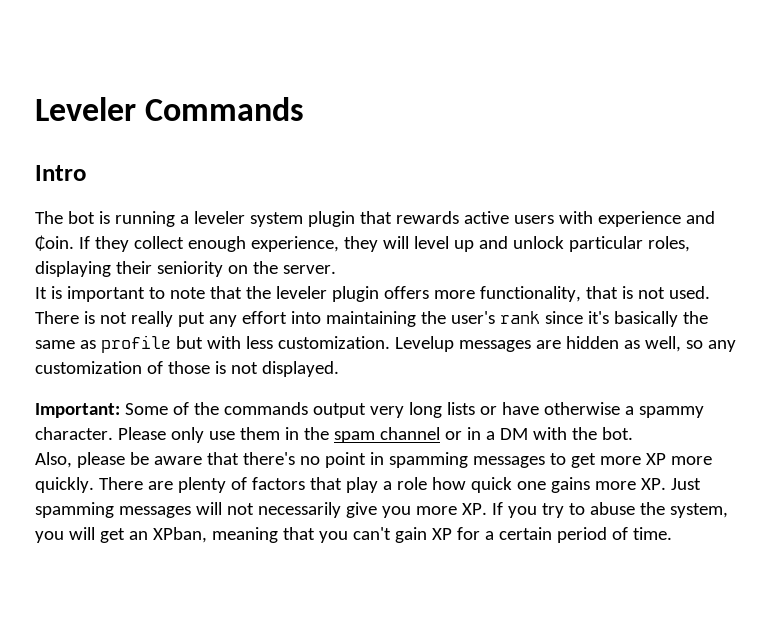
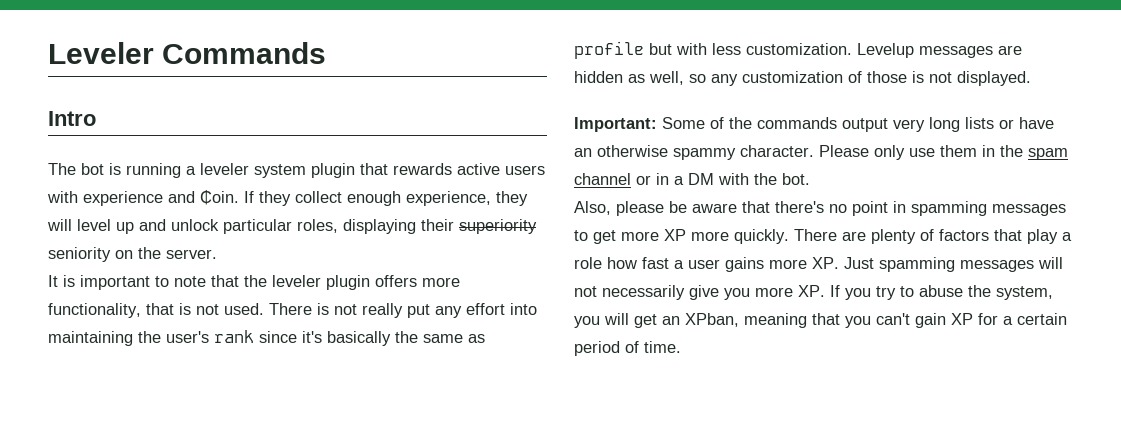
(152, 267) none -> [459,219,537,234] superiority
[543,402,634,415] otherwise a -> [574,145,668,157] an otherwise
[470,477,546,493] quick one -> [642,257,720,269] fast a user

